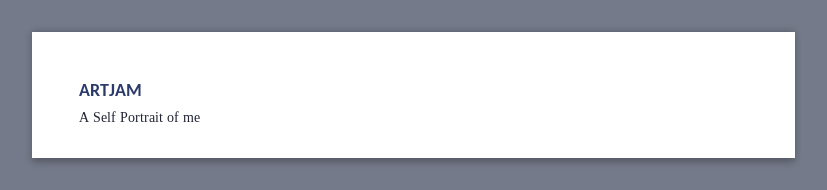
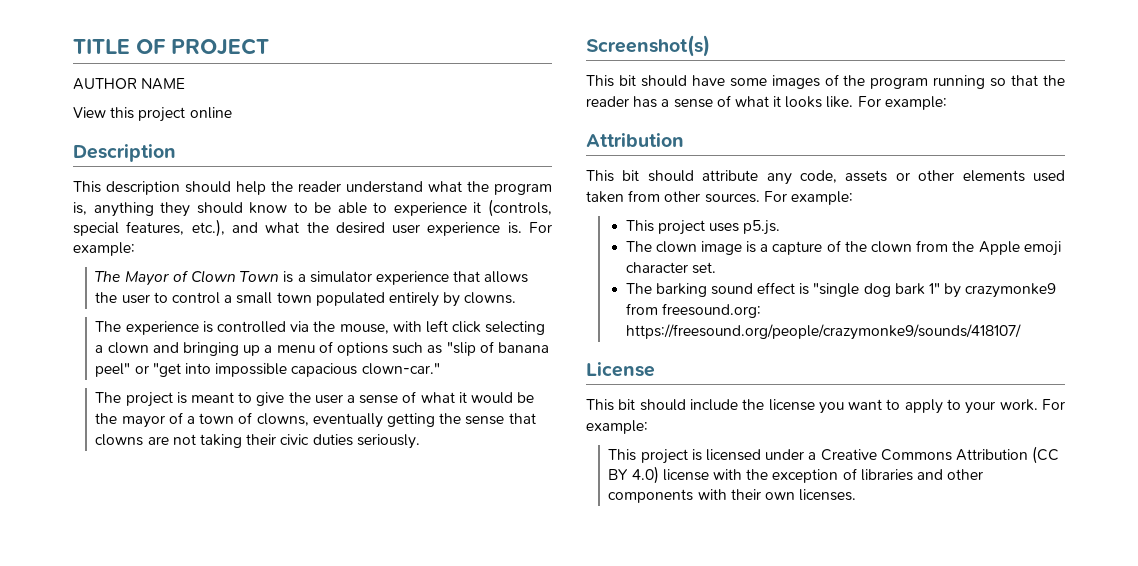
[79,84,142,96] [79,111,200,122] ARTJAM // A Self Portrait of me -> [73,38,269,56] [73,78,186,90] [73,107,232,122] [73,144,176,162] [73,181,552,195] [73,199,552,217] [73,219,552,237] [73,242,135,256] [95,270,529,286] [95,292,517,307] [95,320,546,335] [95,341,549,356] [95,363,440,377] [95,391,535,407] [95,412,536,428] [95,434,420,449] [586,35,710,57] [586,74,1065,89] [586,95,947,110] [586,133,684,147] [586,170,1065,185] [586,190,853,205] [625,220,781,235] [625,240,1061,256] [625,262,716,274] [625,282,1057,298] [625,303,761,318] [625,324,1021,340] [586,362,655,377] [586,399,1065,414] [586,420,648,434] [608,446,1060,464] [608,466,984,484] [608,489,857,503] TITLE OF PROJECT // AUTHOR NAME // View this project online // Description // This description should help the reader understand what the program is, anything they should know to be able to experience it (controls, special features, etc.), and what the desired user experience is. For example: // The Mayor of Clown Town is a simulator experience that allows the user to control a small town populated entirely by clowns. // The experience is controlled via the mouse, with left click selecting a clown and bringing up a menu of options such as "slip of banana peel" or "get into impossible capacious clown-car." // The project is meant to give the user a sense of what it would be the mayor of a town of clowns, eventually getting the sense that clowns are not taking their civic duties seriously. // Screenshot(s) // This bit should have some images of the program running so that the reader has a sense of what it looks like. For example: // Attribution // This bit should attribute any code, assets or other elements used taken from other sources. For example: // This project uses p5.js. // The clown image is a capture of the clown from the Apple emoji character set. // The barking sound effect is "single dog bark 1" by crazymonke9 from freesound.org: https://freesound.org/people/crazymonke9/sounds/418107/ // License // This bit should include the license you want to apply to your work. For example: // This project is licensed under a Creative Commons Attribution (CC BY 4.0) license with the exception of libraries and other components with their own licenses.

